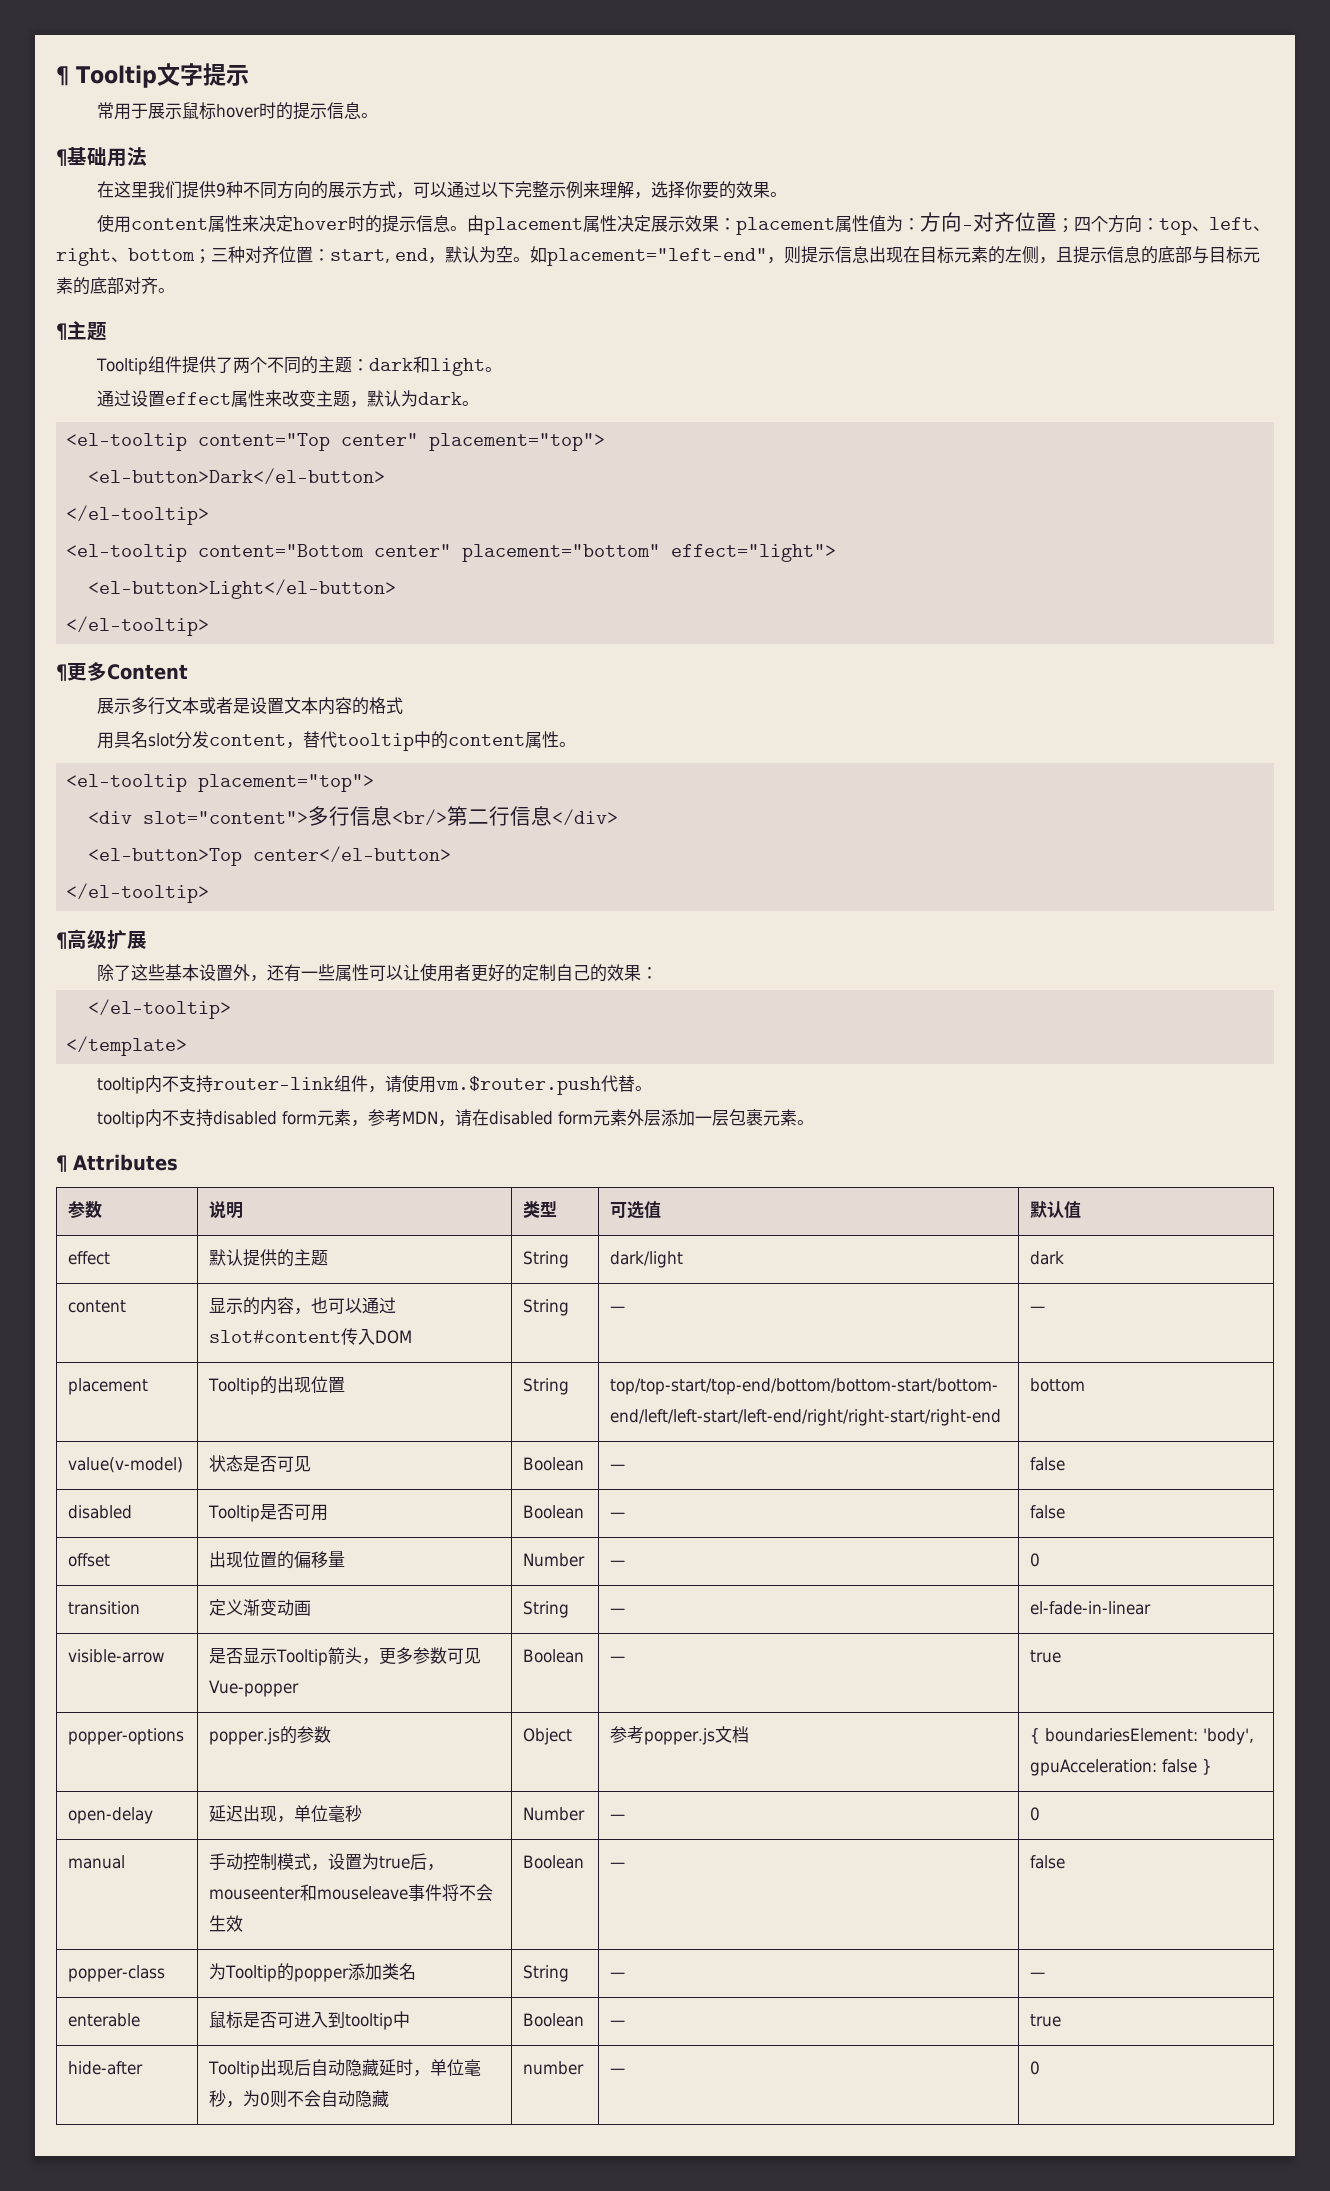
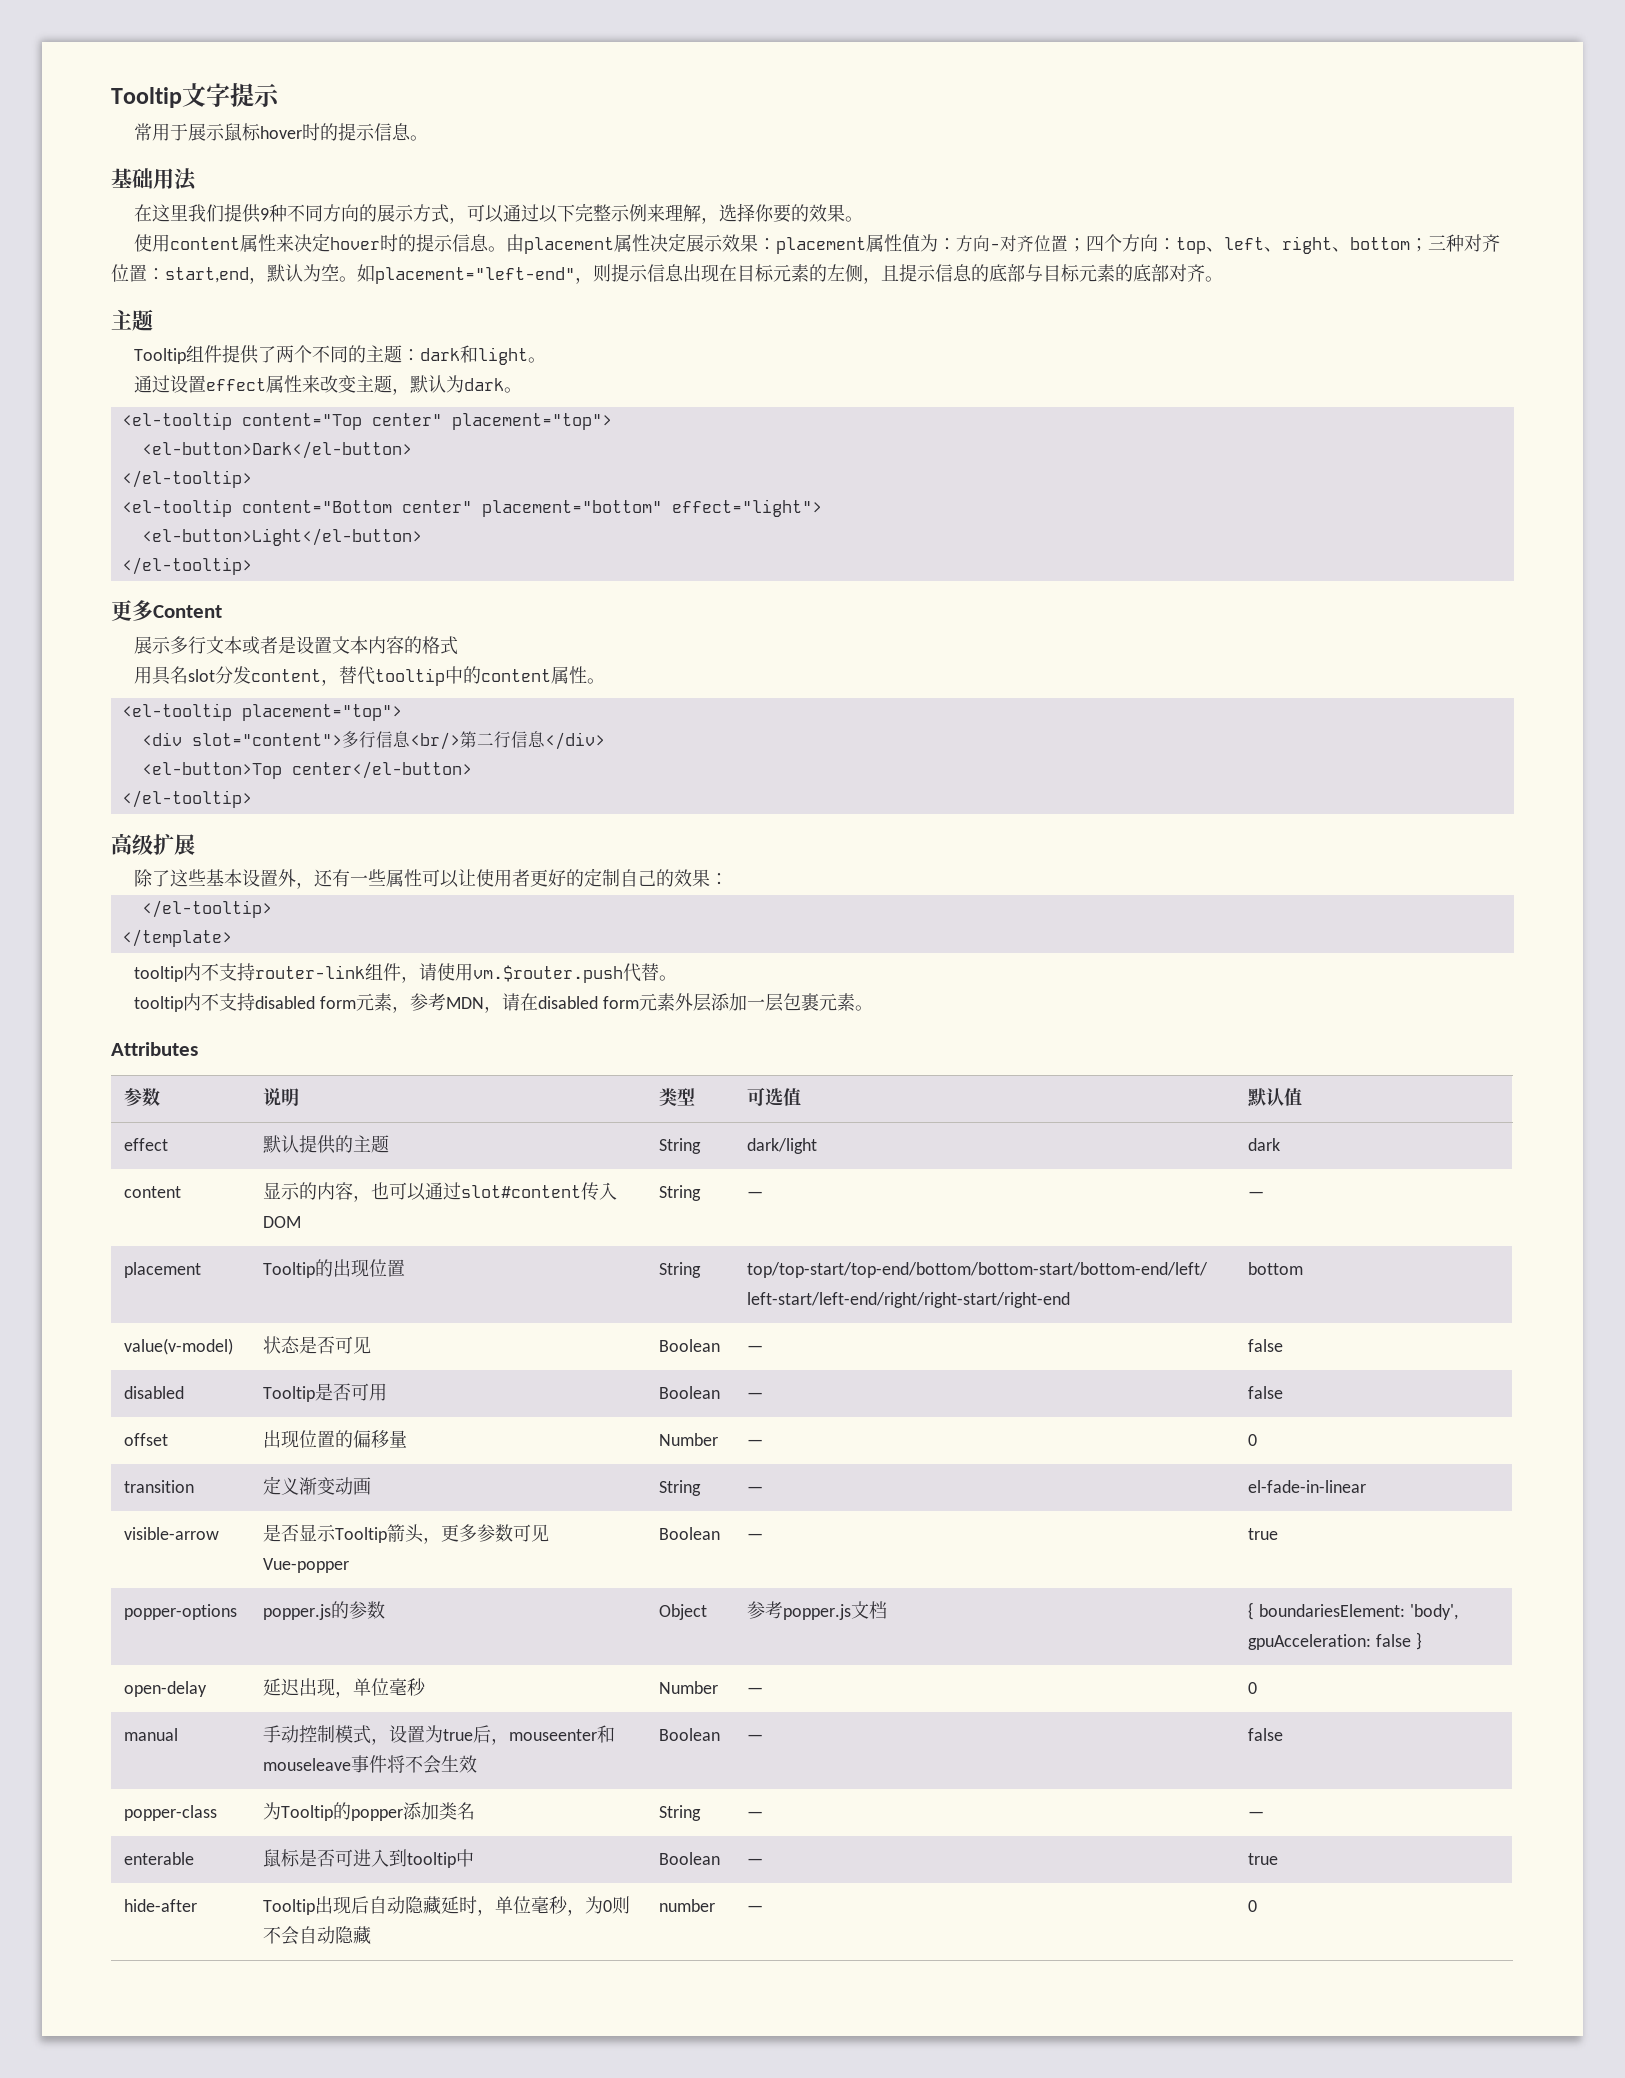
[56,66,69,86] ¶ -> (111, 97) none
[56,149,67,166] ¶ -> (429, 138) none
[330,248,428,263] start, end -> [165,267,249,283] start,end
[56,323,67,340] ¶ -> (1223, 279) none
[56,664,67,681] ¶ -> (252, 566) none
[56,932,67,949] ¶ -> (252, 799) none
[56,1155,67,1172] ¶ -> (874, 1008) none

